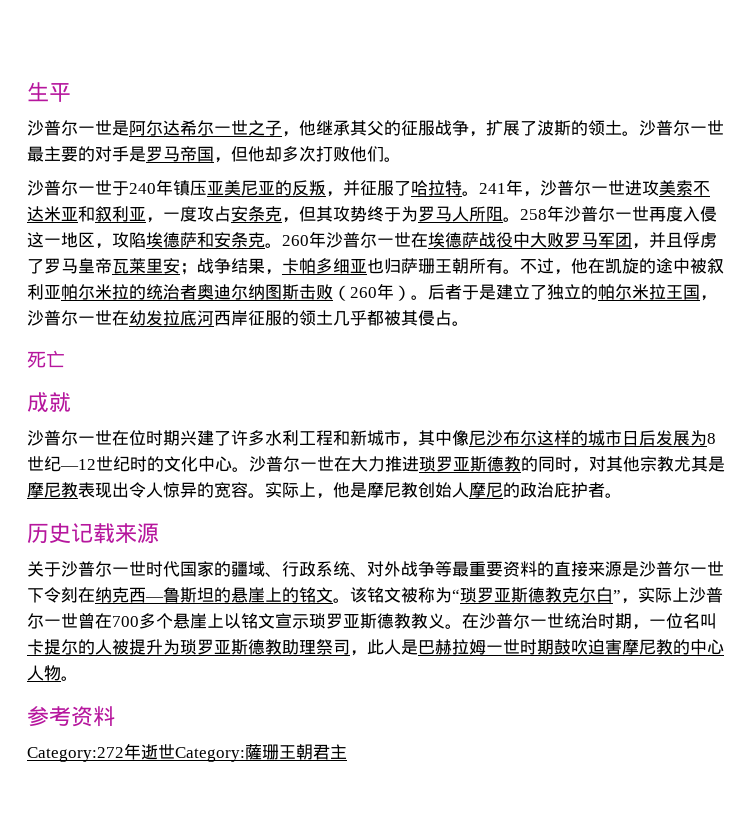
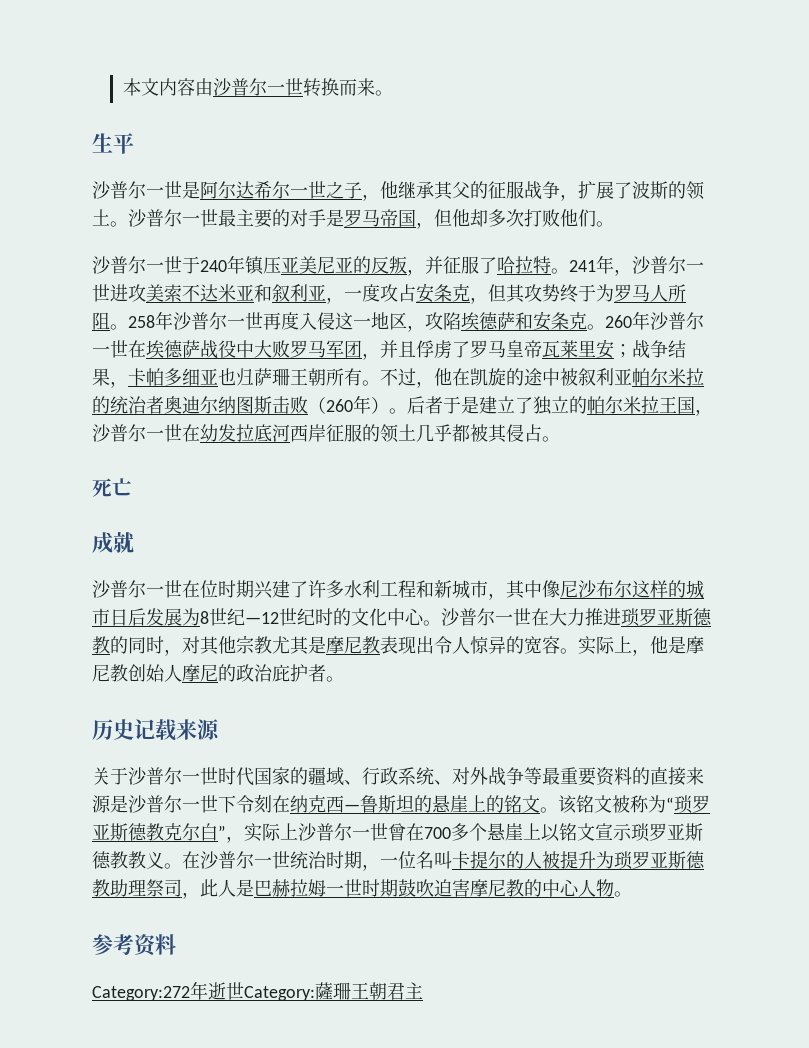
(27, 92) none -> [122,78,393,97] 本文内容由沙普尔一世转换而来。 //

